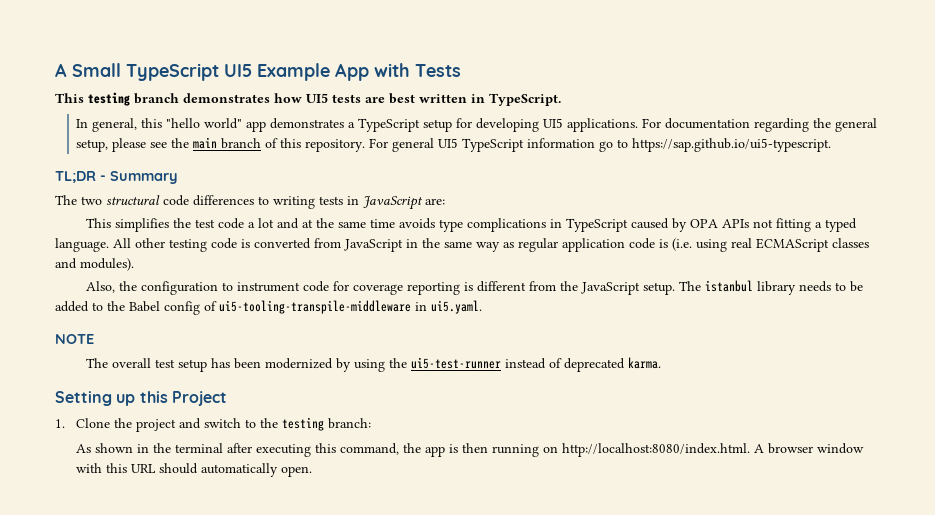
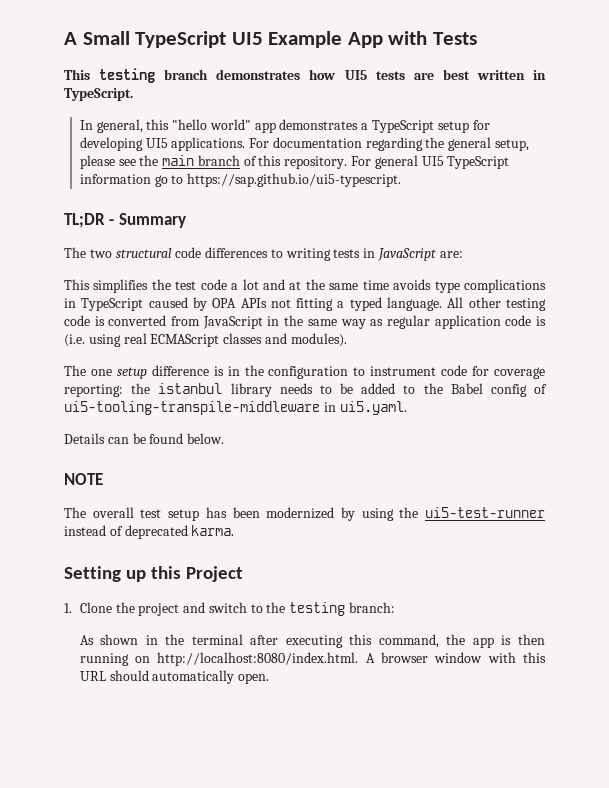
[86,281,116,293] Also, -> [64,365,240,379] The one setup difference is in
[407,281,702,295] reporting is different from the JavaScript setup. The -> [64,383,151,397] reporting: the
(482, 307) none -> [64,433,225,444] // Details can be found below.

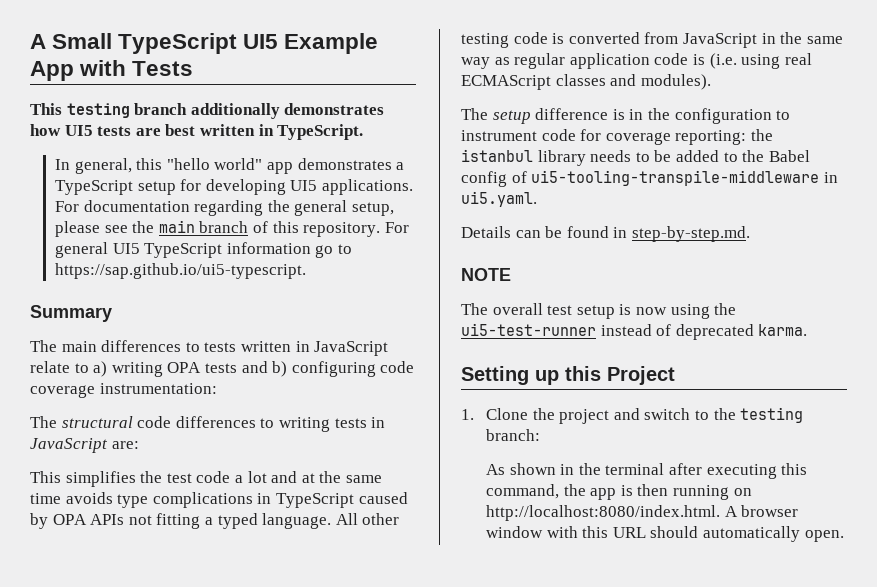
(209, 74) none -> [190,103,280,119] additionally
[64,213,115,228] TL;DR - -> (307, 271) none
[89,249,112,258] two -> [61,340,389,356] [30,361,415,377] [30,383,217,398] [30,416,57,428] main differences to tests written in JavaScript relate to a) writing OPA tests and b) configuring code coverage instrumentation: // The
[90,369,112,376] one -> (488, 114) none
[187,433,225,444] below. -> [613,226,750,242] in step-by-step.md.
[205,507,355,521] has been modernized by -> [619,304,667,315] is now

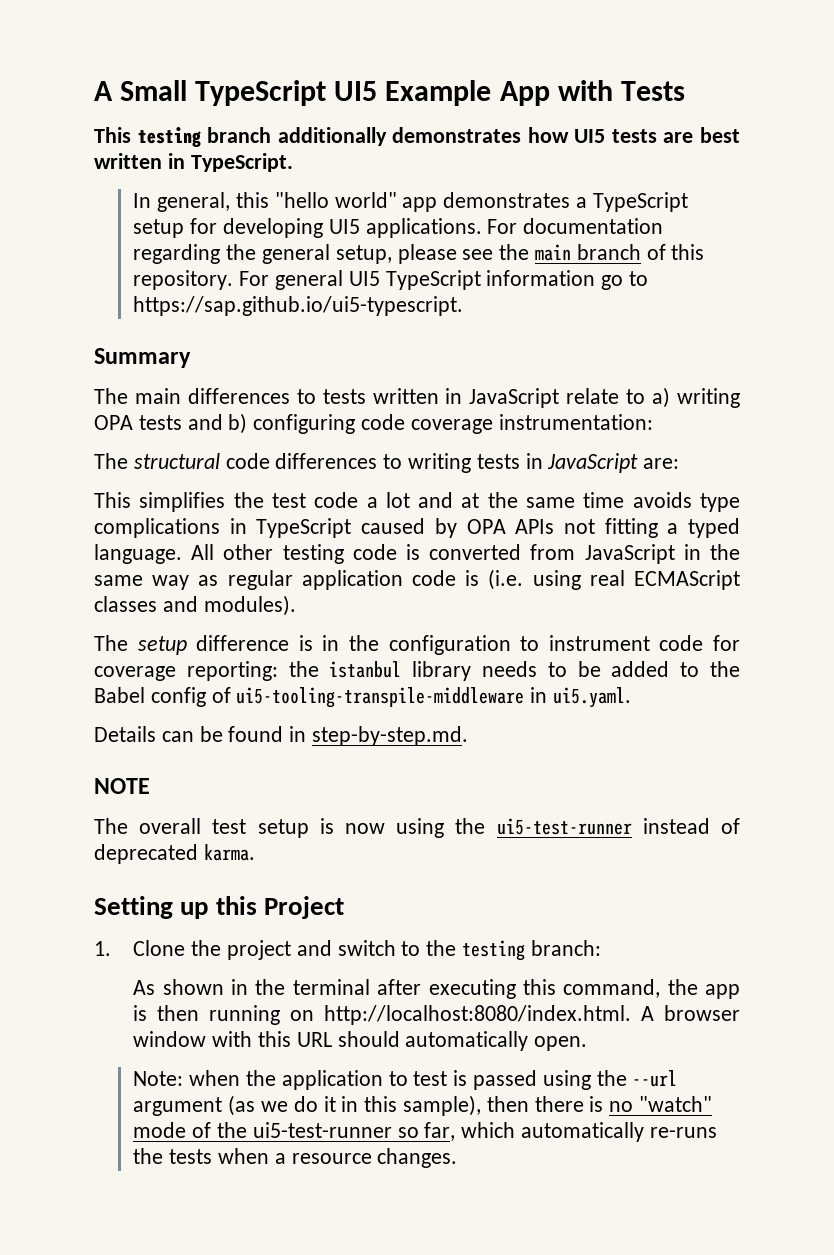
(844, 536) none -> [133,1070,678,1090] [133,1095,712,1116] [133,1122,717,1142] [133,1148,458,1168] // Note: when the application to test is passed using the --url argument (as we do it in this sample), then there is no "watch" mode of the ui5-test-runner so far, which automatically re-runs the tests when a resource changes.

